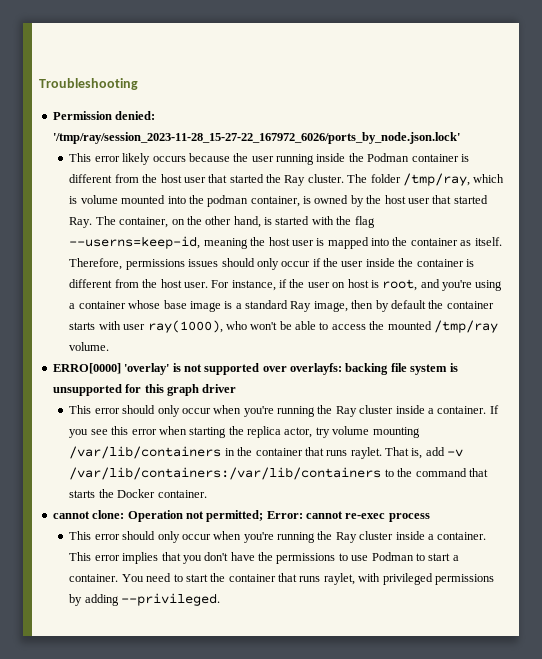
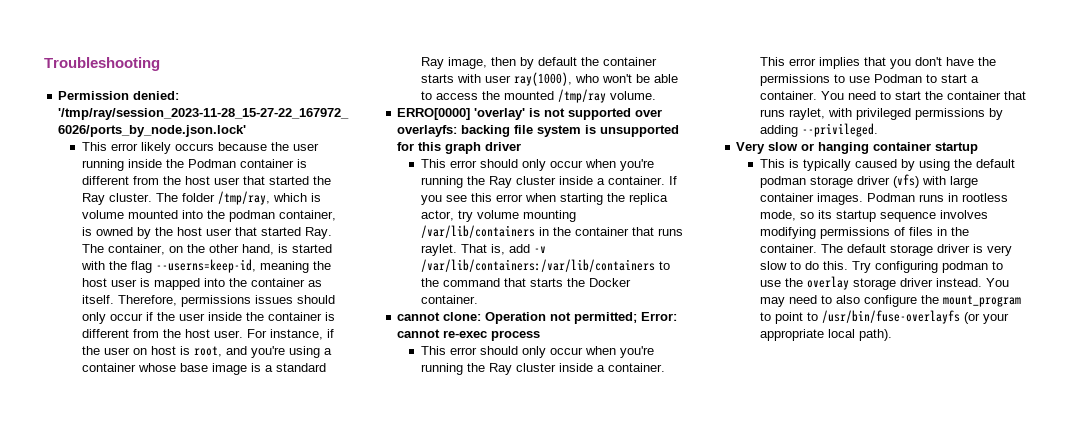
(221, 599) none -> [736,142,979,154] [759,159,1015,171] [759,174,978,188] [759,193,1008,205] [759,210,988,222] [759,227,969,239] [759,244,1012,256] [759,261,1003,273] [759,276,1009,290] [759,295,1021,307] [759,310,1009,324] [759,329,892,341] // Very slow or hanging container startup // This is typically caused by using the default podman storage driver (vfs) with large container images. Podman runs in rootless mode, so its startup sequence involves modifying permissions of files in the container. The default storage driver is very slow to do this. Try configuring podman to use the overlay storage driver instead. You may need to also configure the mount_program to point to /usr/bin/fuse-overlayfs (or your appropriate local path).

